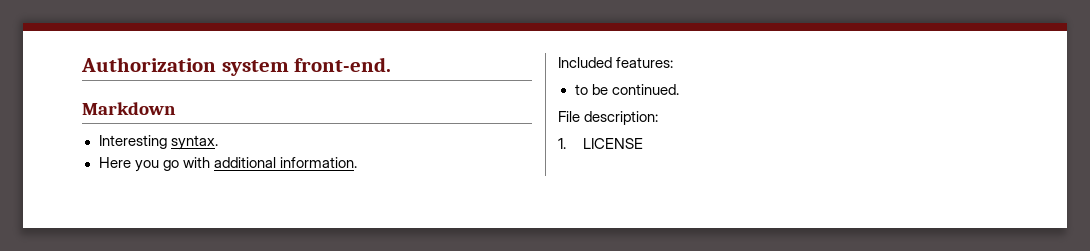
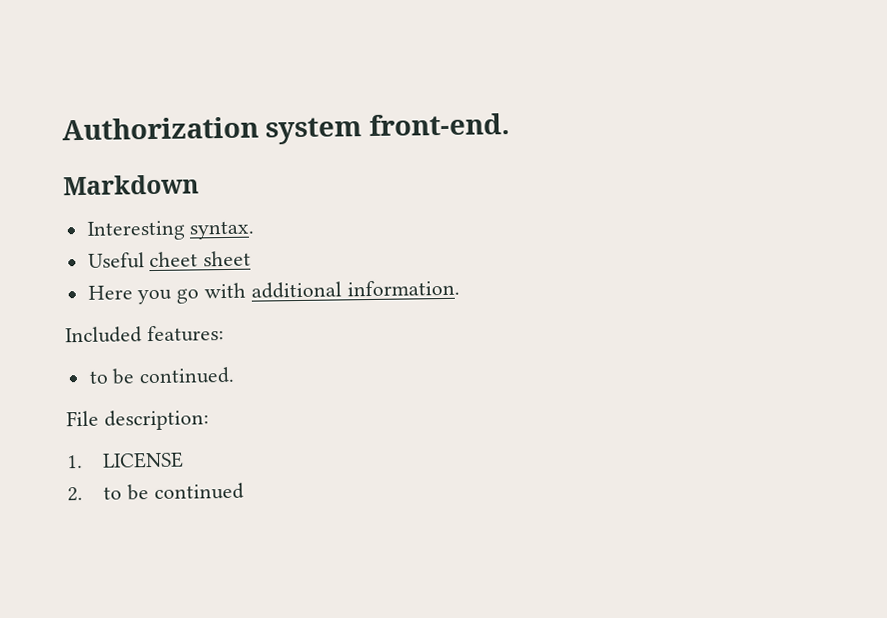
(218, 142) none -> [87,250,252,269] // Useful cheet sheet
(644, 143) none -> [67,482,244,502] // 2. to be continued

